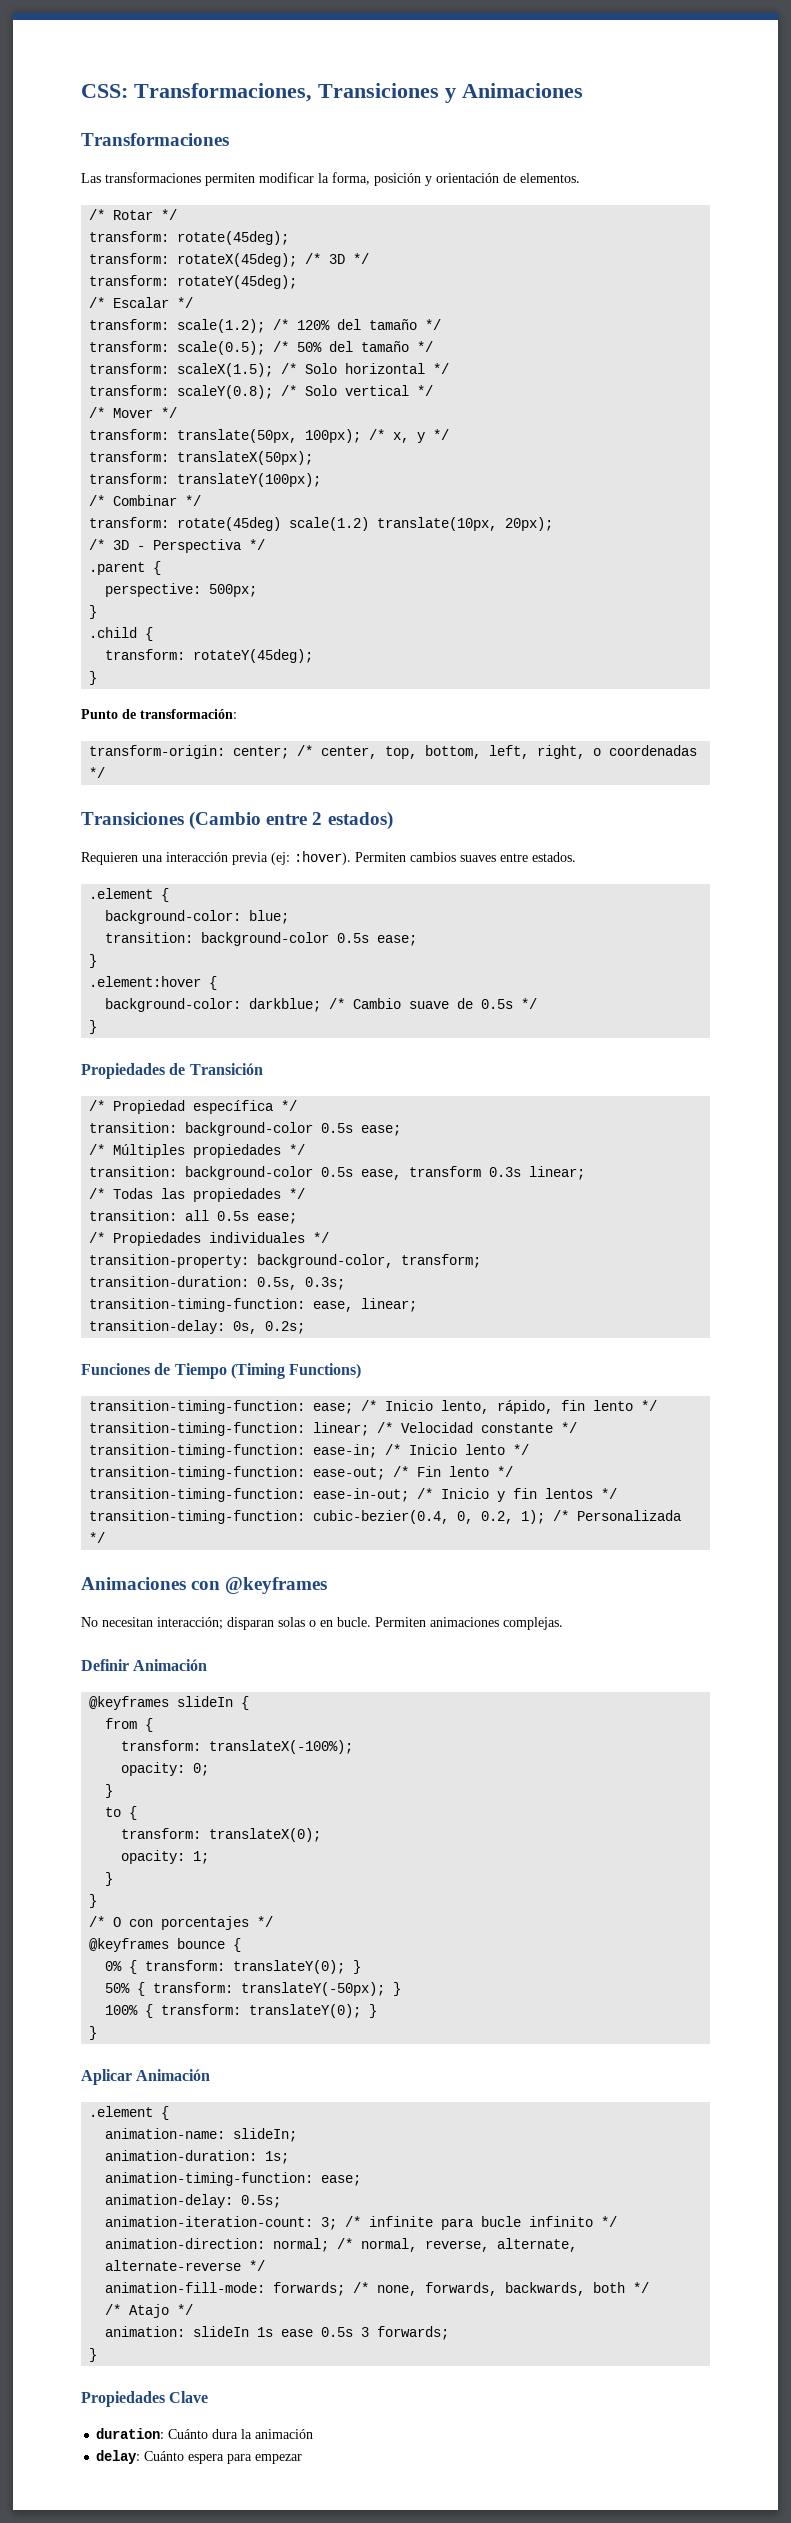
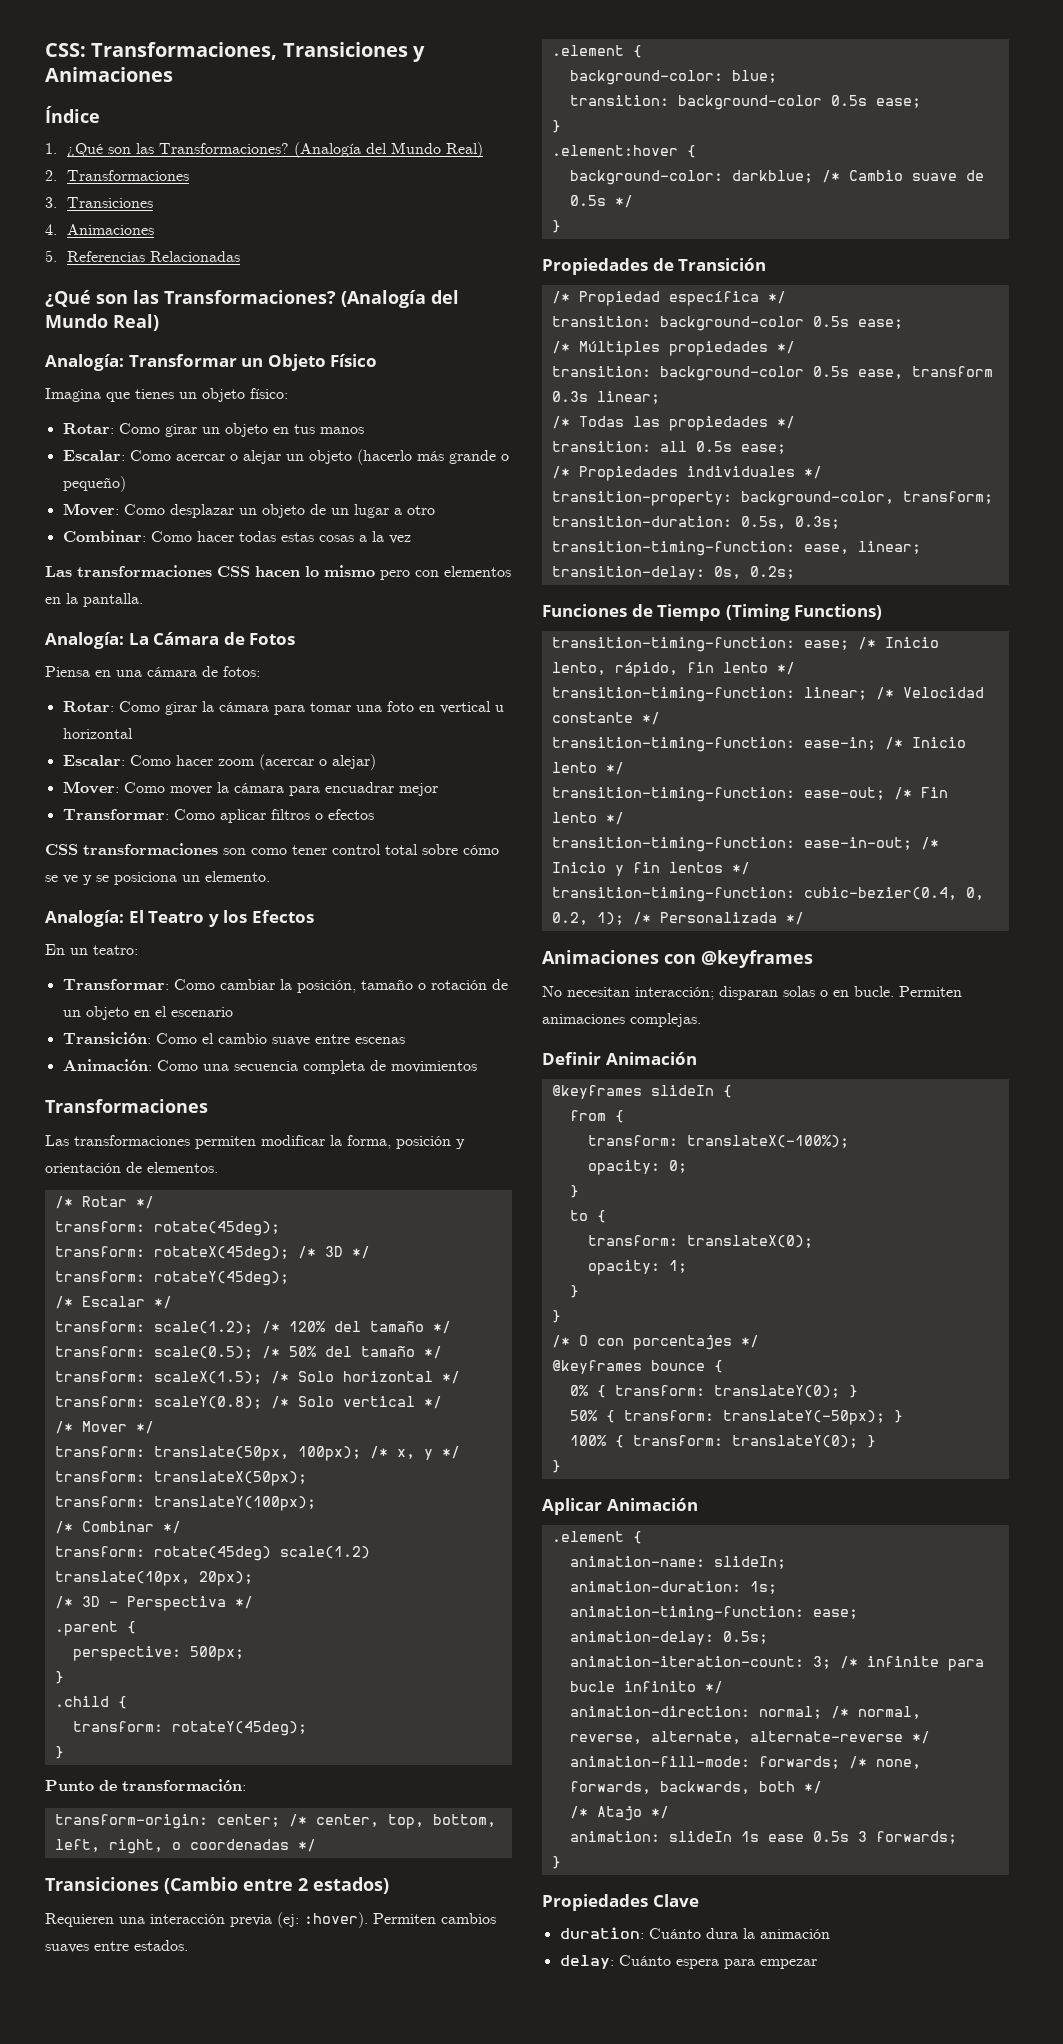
(583, 90) none -> [45,106,100,123] [45,142,483,158] [45,170,189,181] [45,197,153,208] [45,224,154,235] [45,250,240,262] [45,290,459,308] [45,314,159,331] [45,354,378,371] [45,388,288,402] [62,423,364,437] [62,449,509,465] [62,476,126,492] [62,503,435,518] [62,530,411,544] [45,565,511,580] [45,593,143,607] [45,632,296,649] [45,666,260,677] [62,701,504,715] [62,728,133,739] [62,754,376,770] [62,781,438,796] [62,809,374,823] [45,843,499,855] [45,871,270,885] [45,910,314,927] [45,944,138,955] [62,979,508,993] [62,1006,233,1020] [62,1032,405,1046] [62,1059,477,1074] // Índice // 1. ¿Qué son las Transformaciones? (Analogía del Mundo Real) // 2. Transformaciones // 3. Transiciones // 4. Animaciones // 5. Referencias Relacionadas // ¿Qué son las Transformaciones? (Analogía del Mundo Real) // Analogía: Transformar un Objeto Físico // Imagina que tienes un objeto físico: // Rotar: Como girar un objeto en tus manos // Escalar: Como acercar o alejar un objeto (hacerlo más grande o pequeño) // Mover: Como desplazar un objeto de un lugar a otro // Combinar: Como hacer todas estas cosas a la vez // Las transformaciones CSS hacen lo mismo pero con elementos en la pantalla. // Analogía: La Cámara de Fotos // Piensa en una cámara de fotos: // Rotar: Como girar la cámara para tomar una foto en vertical u horizontal // Escalar: Como hacer zoom (acercar o alejar) // Mover: Como mover la cámara para encuadrar mejor // Transformar: Como aplicar filtros o efectos // CSS transformaciones son como tener control total sobre cómo se ve y se posiciona un elemento. // Analogía: El Teatro y los Efectos // En un teatro: // Transformar: Como cambiar la posición, tamaño o rotación de un objeto en el escenario // Transición: Como el cambio suave entre escenas // Animación: Como una secuencia completa de movimientos

